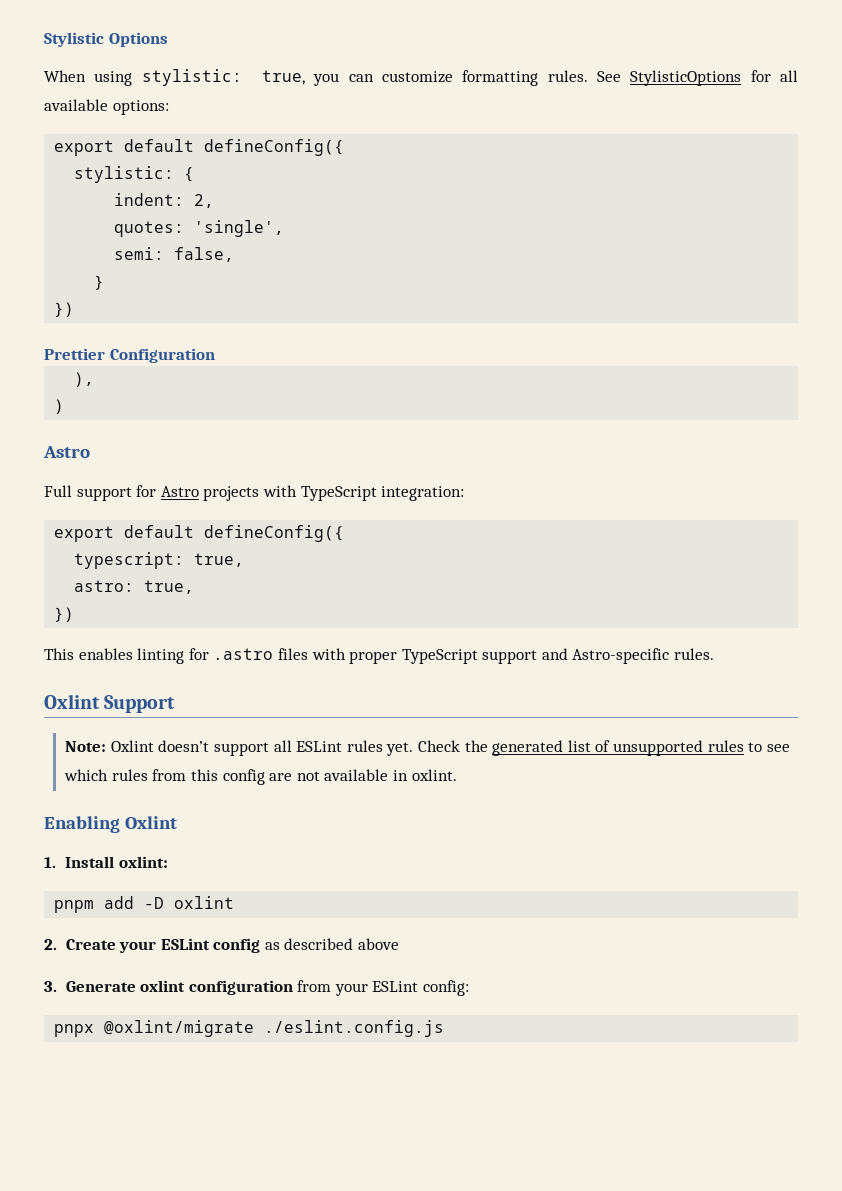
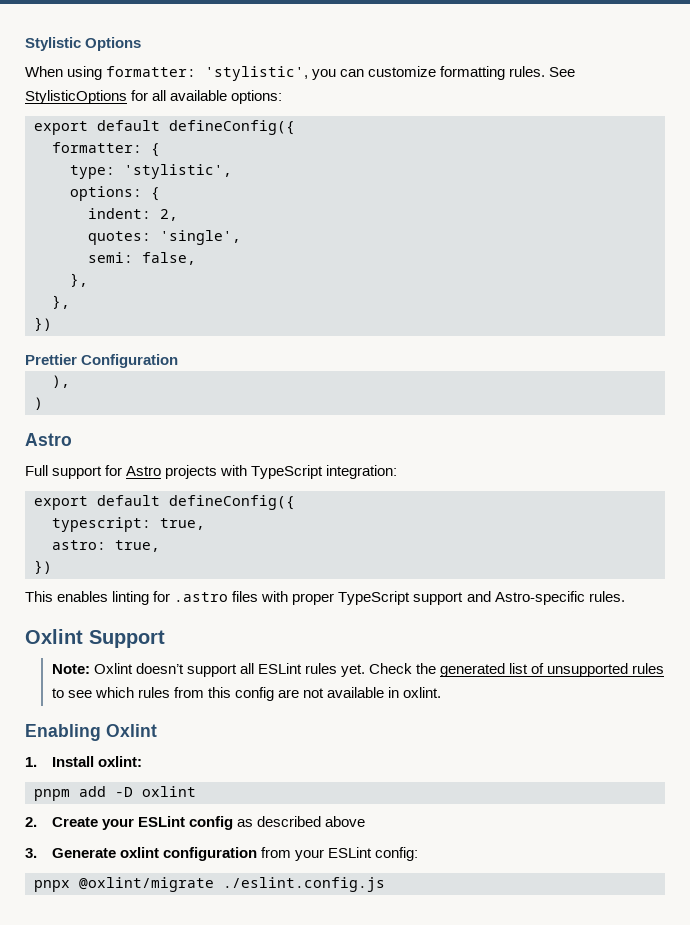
[141,69,306,86] stylistic: true, -> [106,66,309,81] formatter: 'stylistic',
[74,166,175,183] stylistic: -> [52,142,160,157] [70,164,232,179] [70,186,142,201] formatter: { // type: 'stylistic', // options:
[94,275,105,290] } -> [70,273,88,287] [52,295,70,309] }, // },

